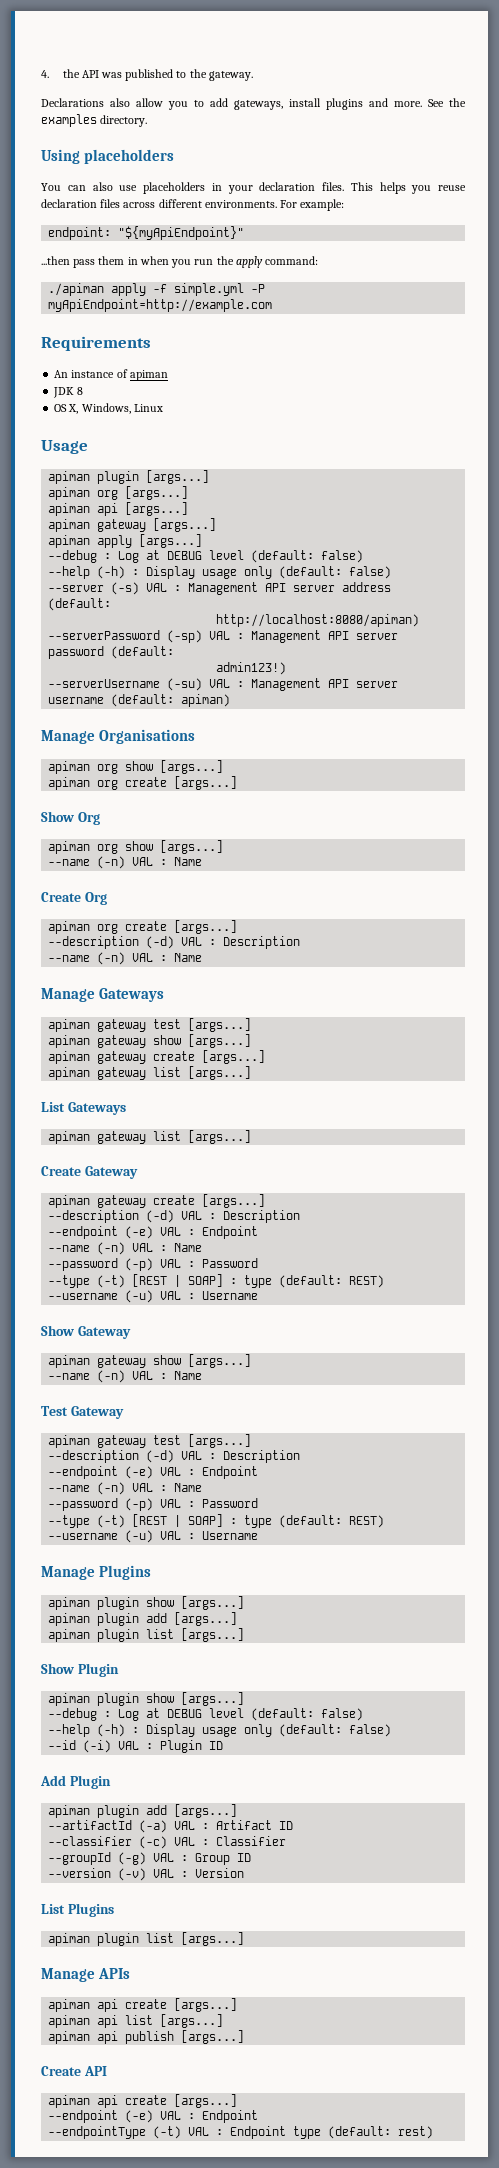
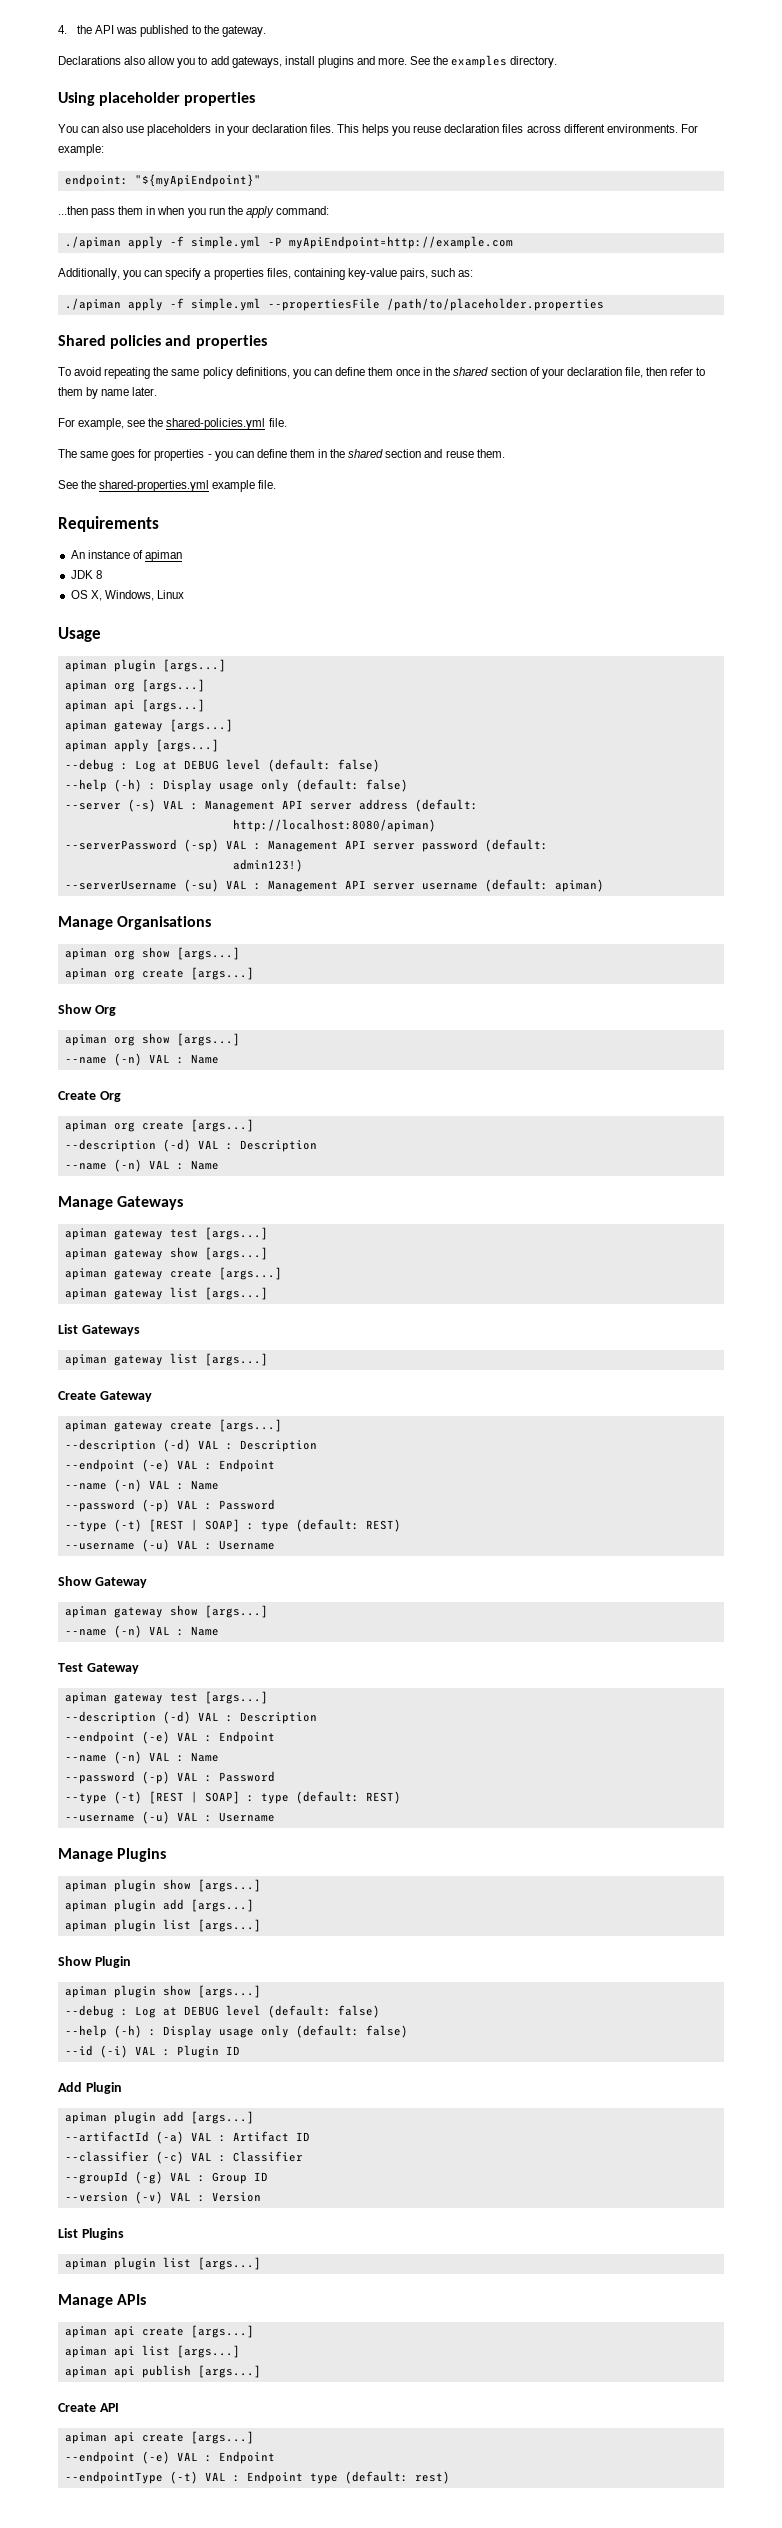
[84,149,175,164] placeholders -> [99,92,256,106] placeholder properties
(273, 305) none -> [58,268,474,280] [64,298,604,311] [58,335,267,349] [58,367,706,379] [58,387,158,399] [58,418,287,430] [58,449,505,461] [58,480,277,492] // Additionally, you can specify a properties files, containing key-value pairs, such as: // ./apiman apply -f simple.yml --propertiesFile /path/to/placeholder.properties // Shared policies and properties // To avoid repeating the same policy definitions, you can define them once in the shared section of your declaration file, then refer to them by name later. // For example, see the shared-policies.yml file. // The same goes for properties - you can define them in the shared section and reuse them. // See the shared-properties.yml example file.

